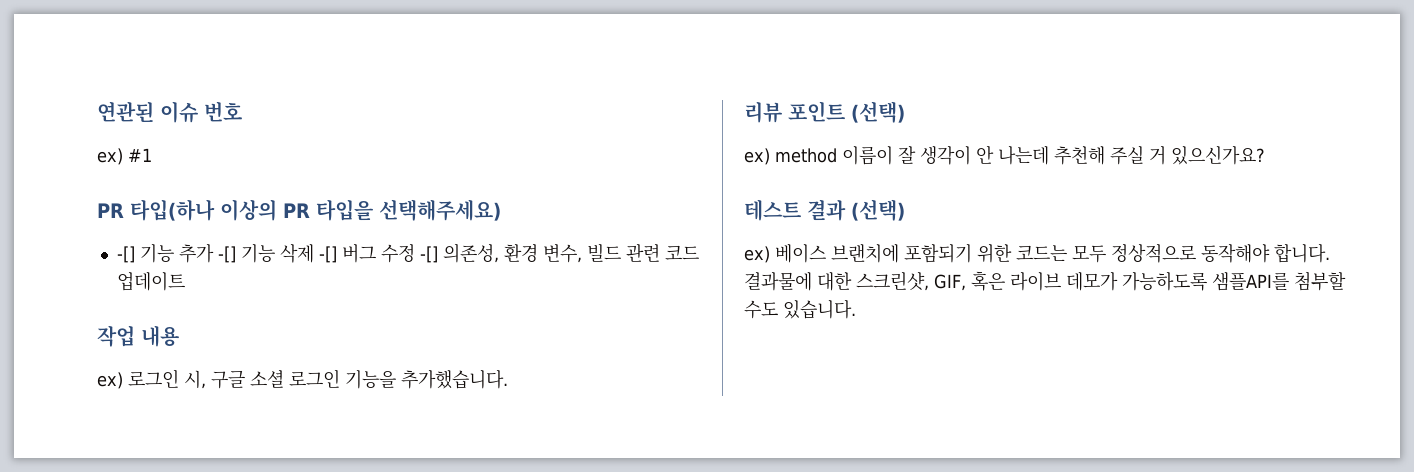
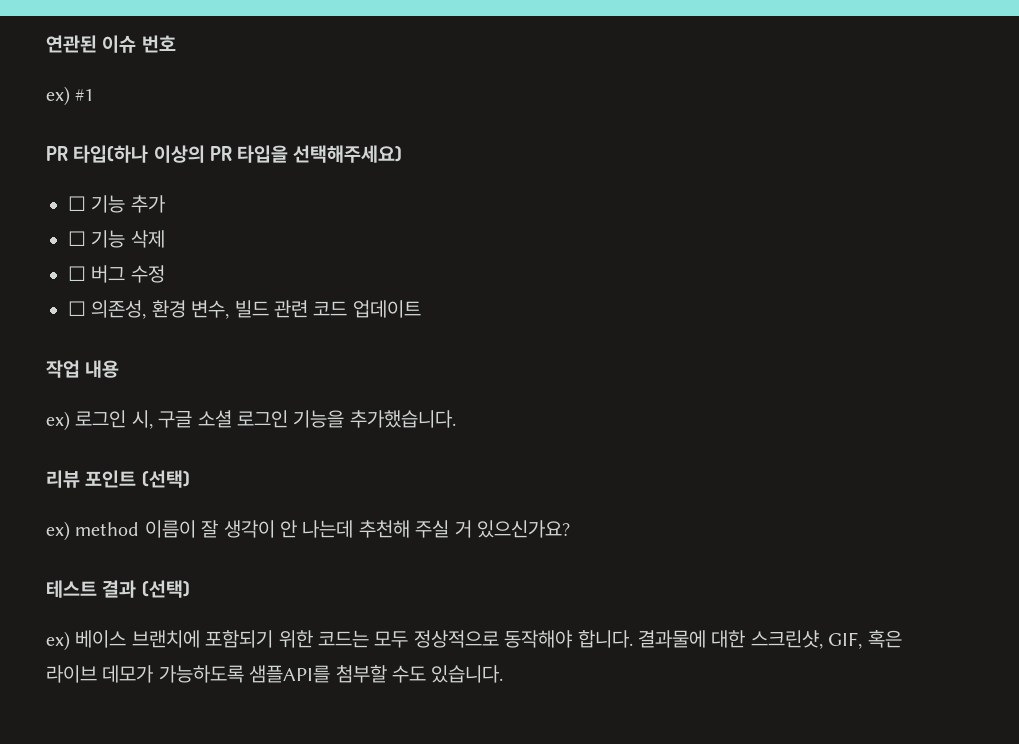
[116,246,135,263] -[] -> [68,196,86,211] ☐
[217,246,236,263] -[] -> [68,231,86,246] // ☐
[318,246,337,263] -[] -> [68,266,86,281] // ☐
[419,246,438,263] -[] -> [68,301,86,316] // ☐

